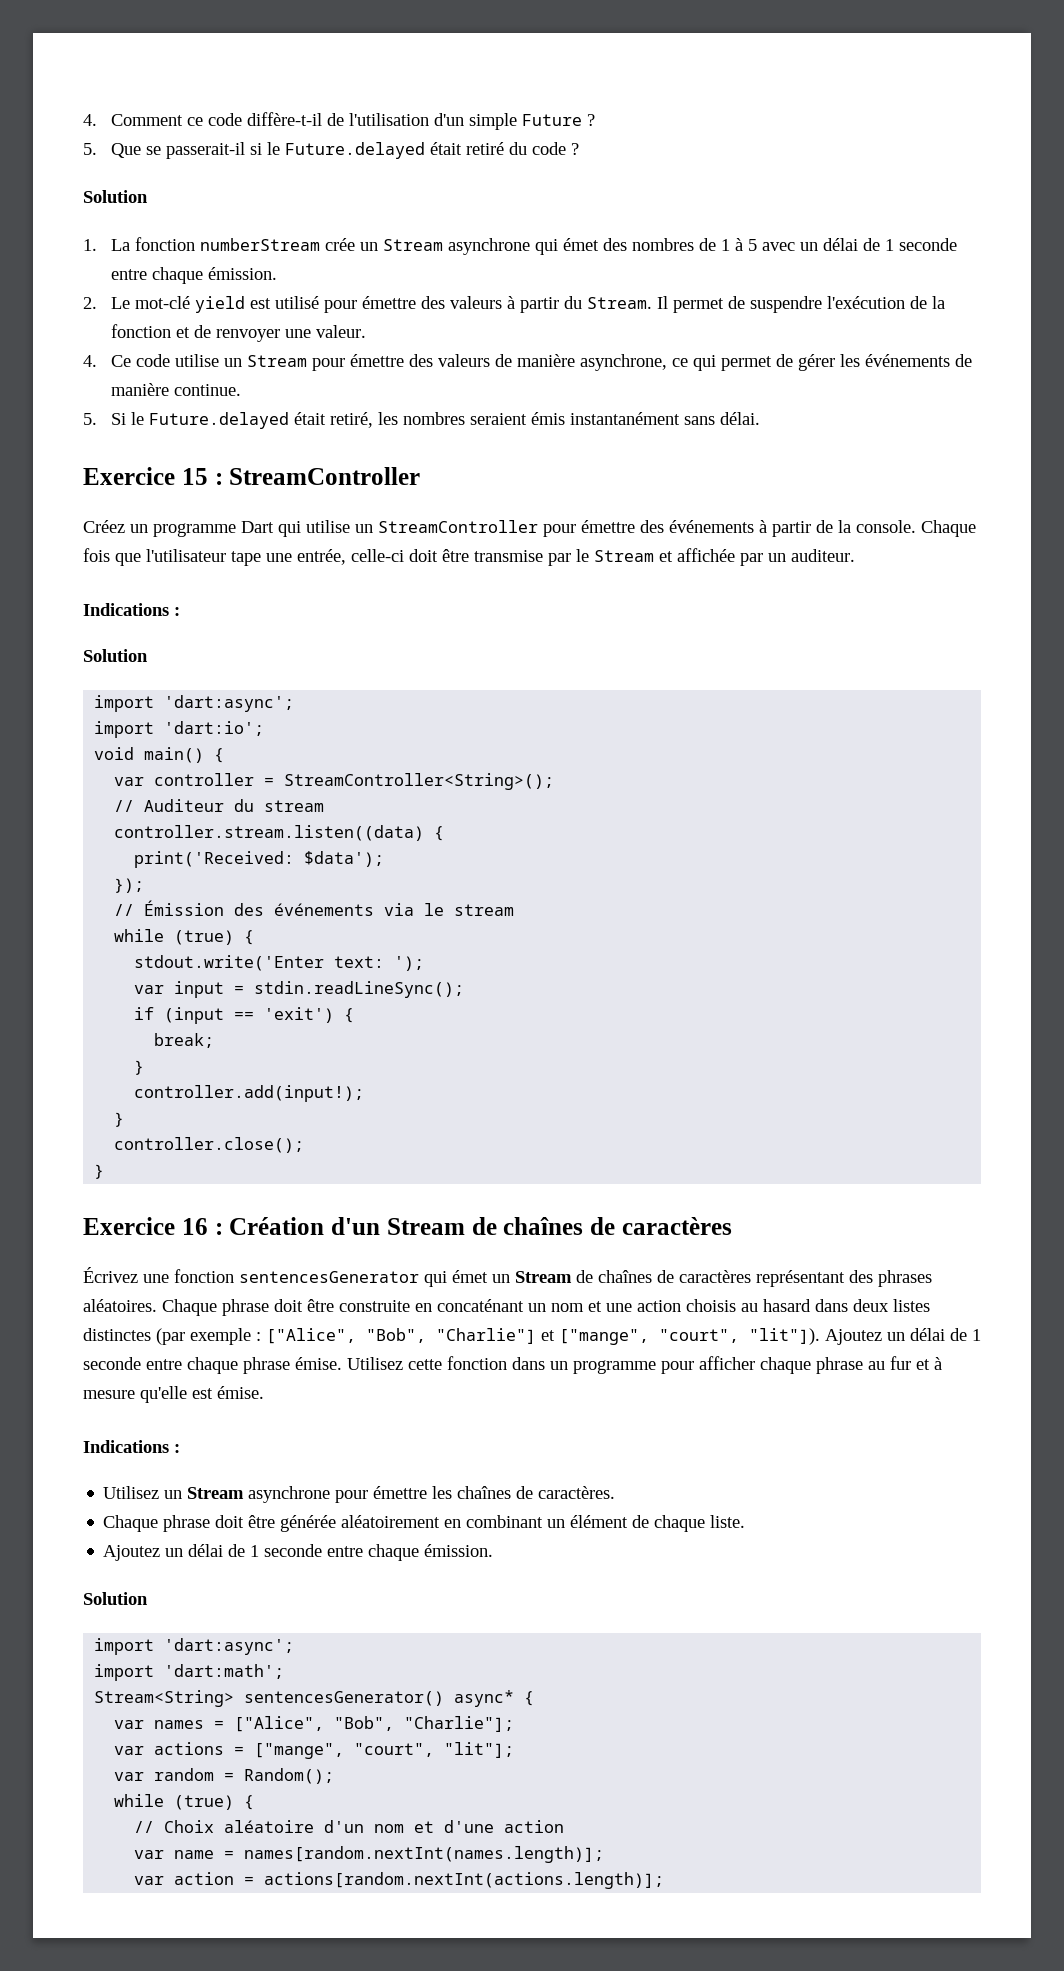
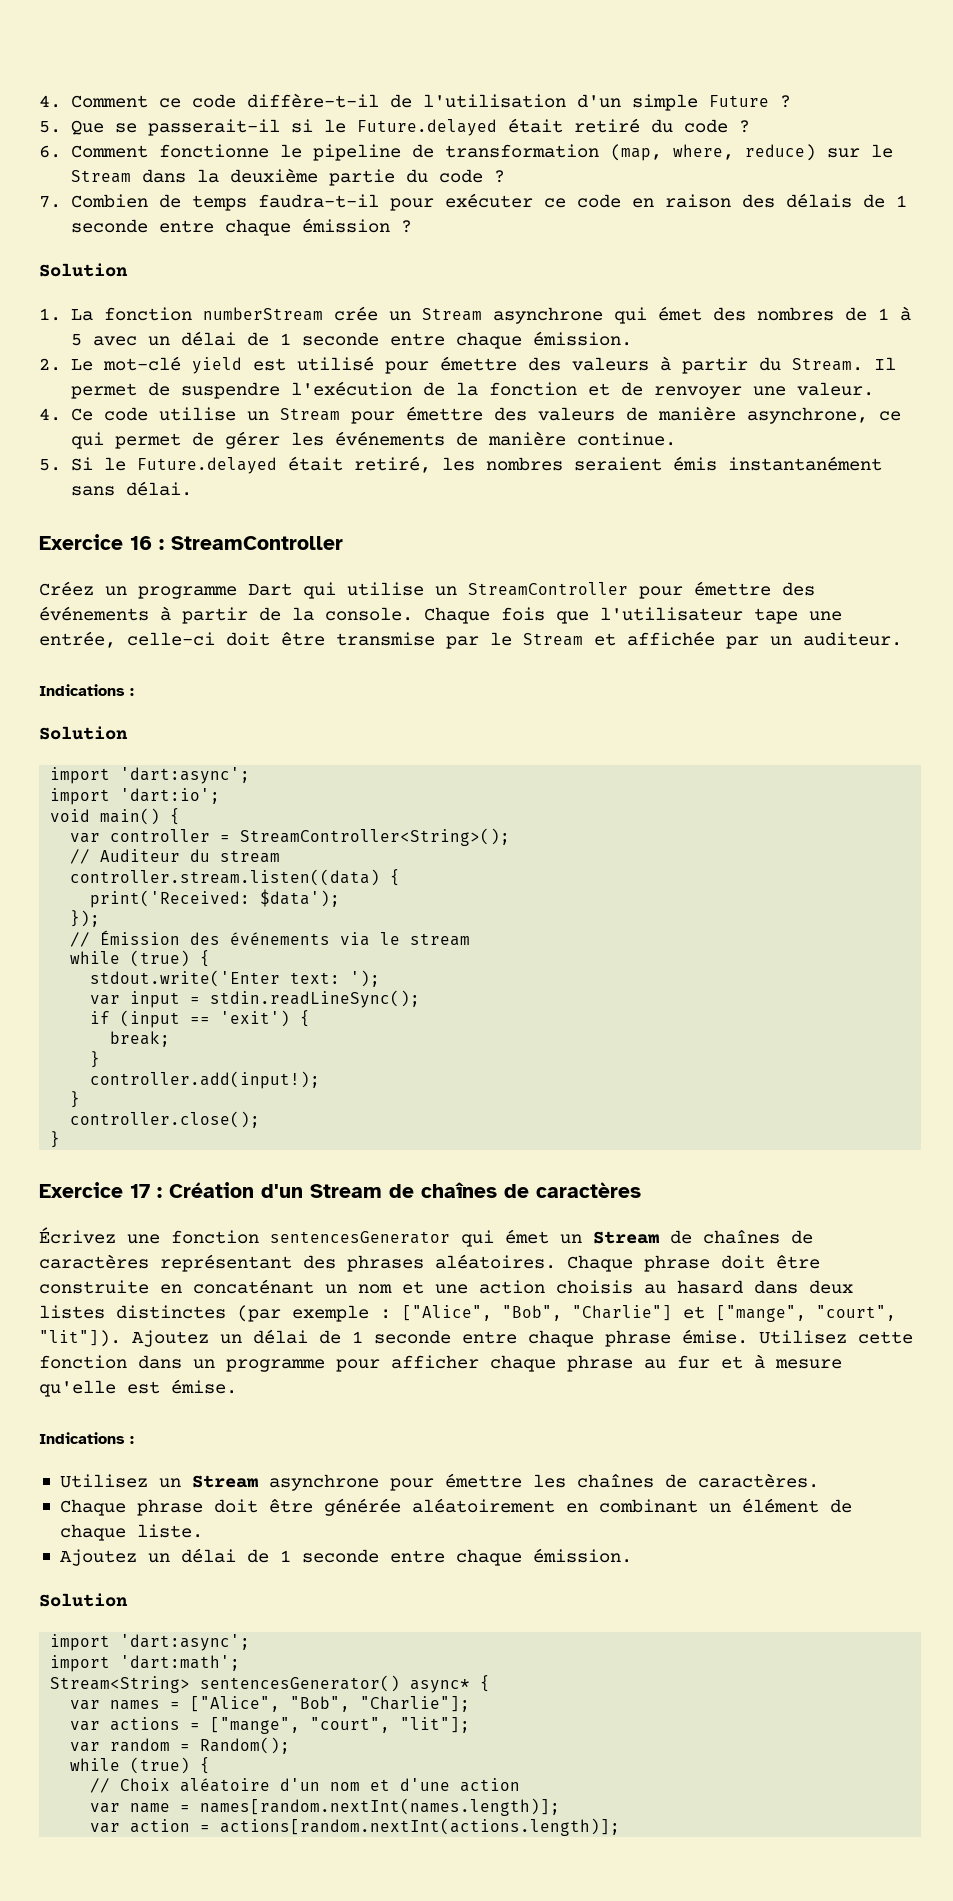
(579, 149) none -> [39,144,893,161] [70,168,505,186] [39,193,907,211] [70,218,412,236] // 6. Comment fonctionne le pipeline de transformation (map, where, reduce) sur le Stream dans la deuxième partie du code ? // 7. Combien de temps faudra-t-il pour exécuter ce code en raison des délais de 1 seconde entre chaque émission ?
[181,468,208,485] 15 -> [130,536,152,550] 16
[181,1218,208,1235] 16 -> [130,1184,150,1198] 17

